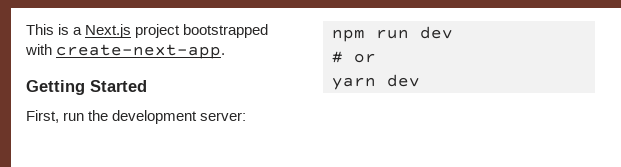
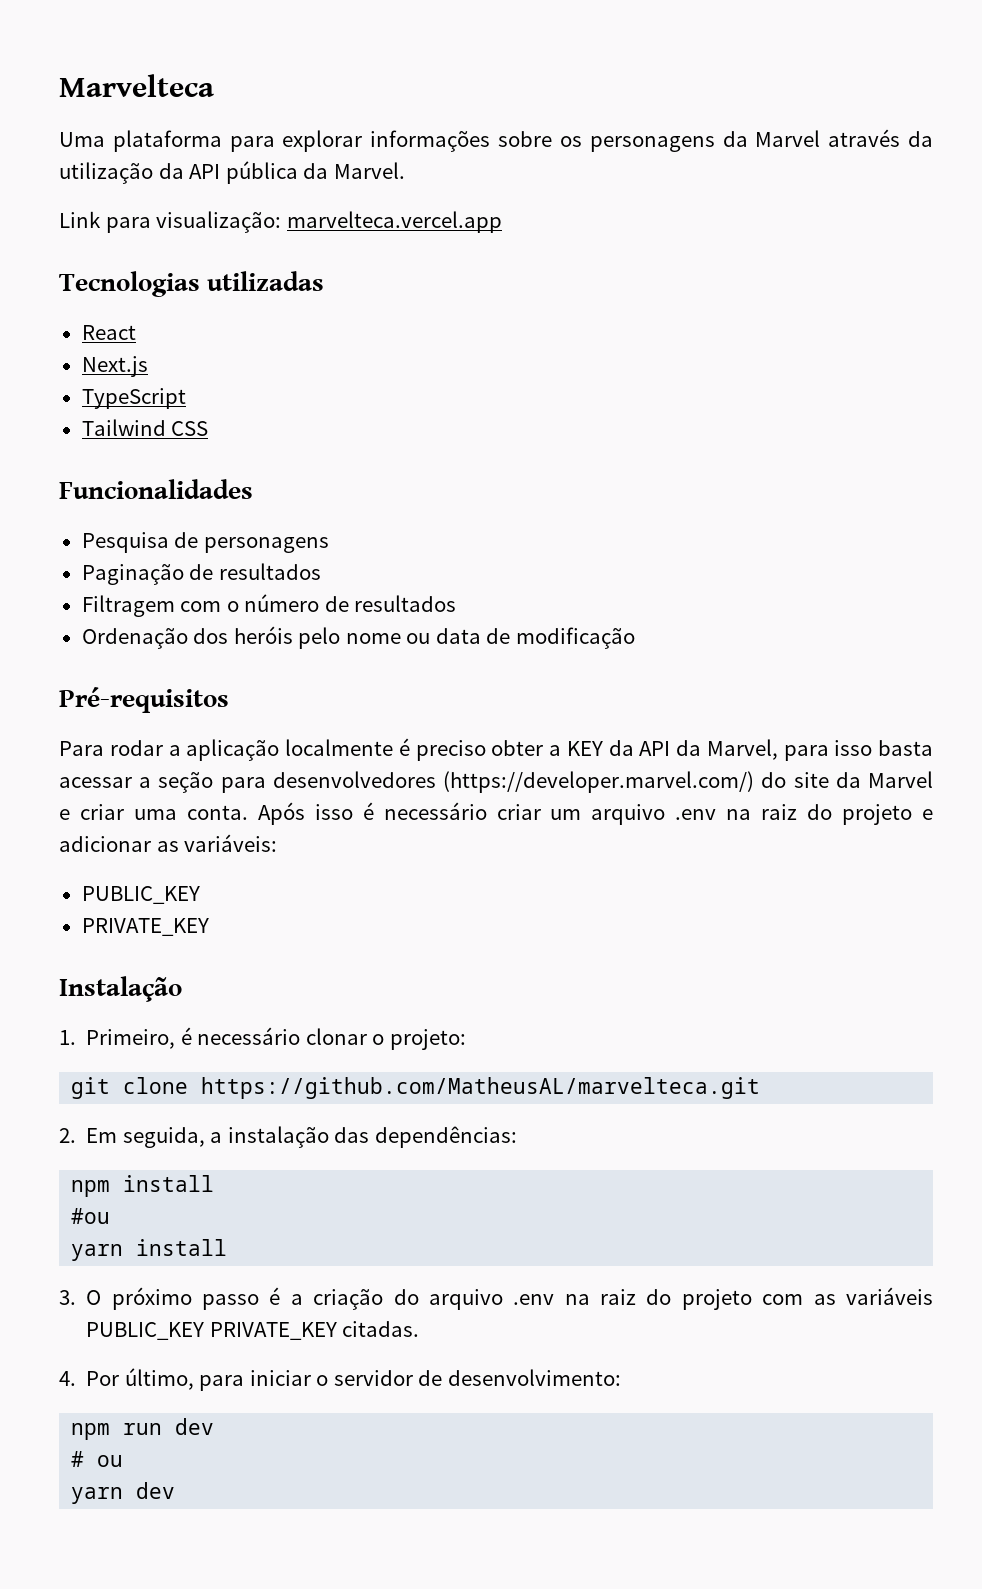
[26,24,269,38] [25,44,226,59] [26,80,147,95] [26,110,247,124] This is a Next.js project bootstrapped with create-next-app. // Getting Started // First, run the development server: -> [59,74,214,97] [59,129,934,152] [59,161,405,184] [59,211,502,233] [59,271,325,297] [81,325,136,340] [81,356,148,377] [81,388,186,409] [81,419,209,436] [59,479,253,499] [81,532,329,553] [81,563,321,585] [81,594,457,617] [81,626,635,649] [59,687,229,713] [59,738,933,761] [59,771,933,793] [59,802,933,825] [59,834,278,852] [81,886,200,904] [81,918,209,936] [59,976,182,1002] [59,1027,466,1050] [71,1077,761,1099] [59,1126,517,1148] [71,1175,215,1197] [71,1208,111,1224] [71,1239,228,1261] [59,1287,933,1310] [86,1321,420,1340] [59,1368,621,1391] Marvelteca // Uma plataforma para explorar informações sobre os personagens da Marvel através da utilização da API pública da Marvel. // Link para visualização: marvelteca.vercel.app // Tecnologias utilizadas // React // Next.js // TypeScript // Tailwind CSS // Funcionalidades // Pesquisa de personagens // Paginação de resultados // Filtragem com o número de resultados // Ordenação dos heróis pelo nome ou data de modificação // Pré-requisitos // Para rodar a aplicação localmente é preciso obter a KEY da API da Marvel, para isso basta acessar a seção para desenvolvedores (https://developer.marvel.com/) do site da Marvel e criar uma conta. Após isso é necessário criar um arquivo .env na raiz do projeto e adicionar as variáveis: // PUBLIC_KEY // PRIVATE_KEY // Instalação // 1. Primeiro, é necessário clonar o projeto: // git clone https://github.com/MatheusAL/marvelteca.git // 2. Em seguida, a instalação das dependências: // npm install // #ou // yarn install // 3. O próximo passo é a criação do arquivo .env na raiz do projeto com as variáveis PUBLIC_KEY PRIVATE_KEY citadas. // 4. Por último, para iniciar o servidor de desenvolvimento:
[354,53,376,63] or -> [97,1455,124,1467] ou

